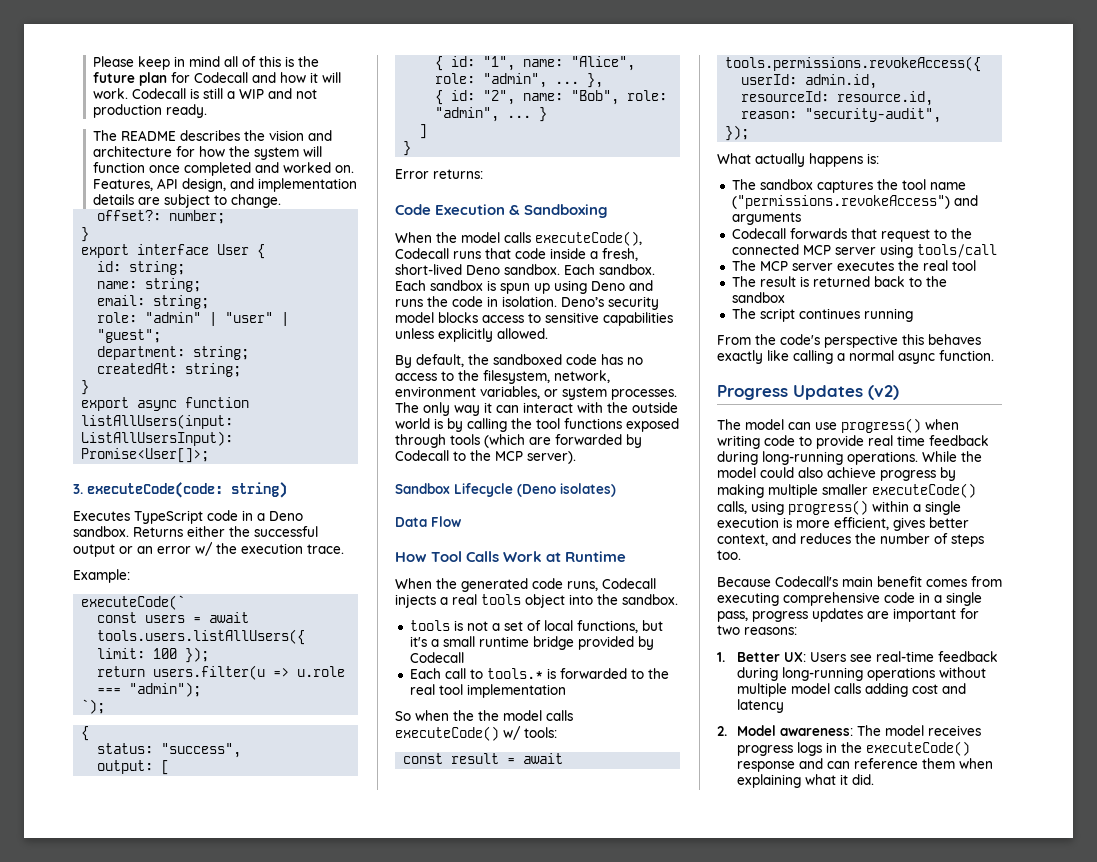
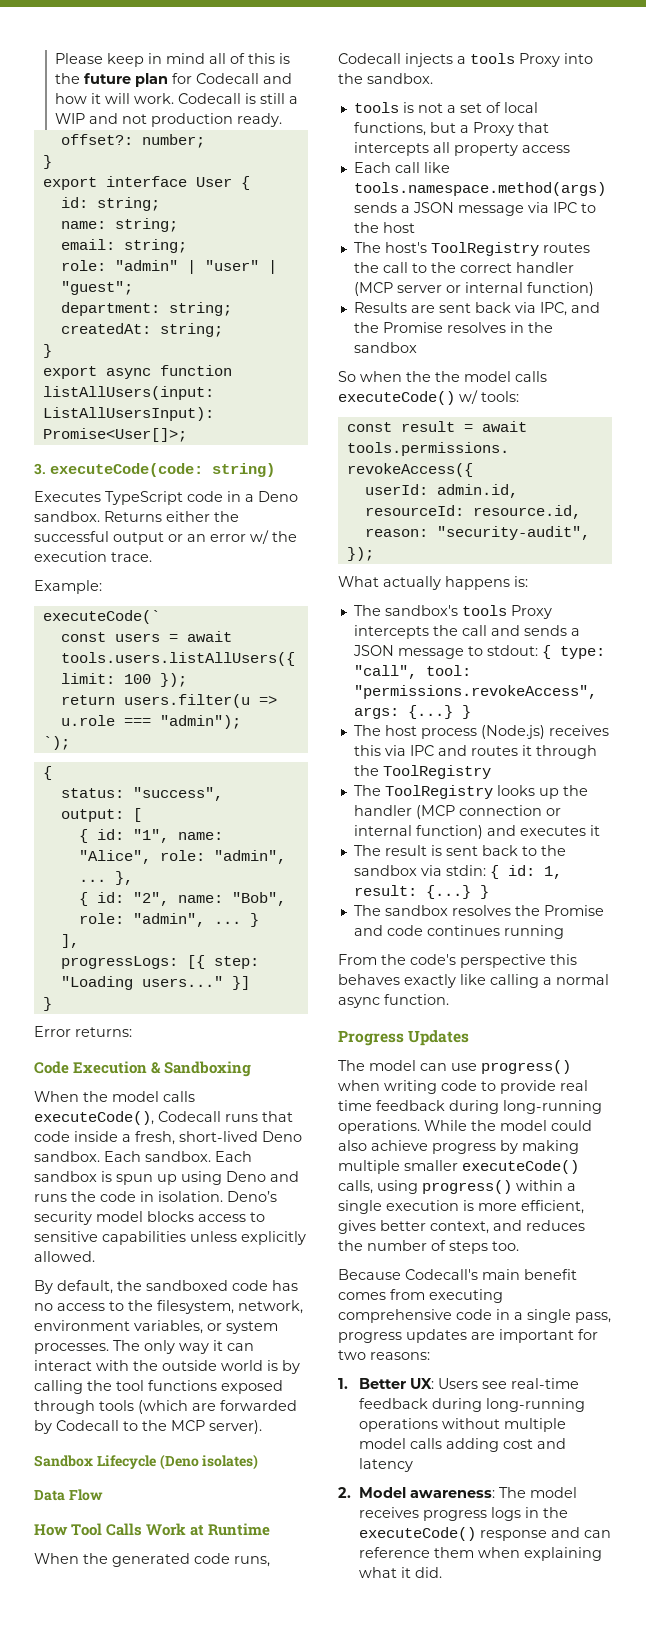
[92,130,332,141] [92,146,322,160] [92,162,354,176] [92,178,357,192] [92,194,281,208] // The README describes the vision and architecture for how the system will function once completed and worked on. Features, API design, and implementation details are subject to change. -> (283, 120) none
[419,124,428,139] ] -> [60,934,79,948] [60,955,259,969] [60,976,250,990] ], // progressLogs: [{ step: "Loading users..." }]
[452,594,565,608] real tools object -> [470,53,560,67] tools Proxy
[409,636,654,650] [409,652,464,663] [409,668,669,679] [409,684,566,698] it's a small runtime bridge provided by Codecall // Each call to tools.* is forwarded to the real tool implementation -> [459,122,549,136] [353,142,570,156] [353,162,450,173] [353,182,606,196] [353,202,596,216] [353,222,415,233] [353,242,590,256] [353,262,574,273] [353,282,594,296] [353,302,600,316] [353,322,553,333] [353,342,417,353] a Proxy that intercepts all property access // Each call like tools.namespace.method(args) sends a JSON message via IPC to the host // The host's ToolRegistry routes the call to the correct handler (MCP server or internal function) // Results are sent back via IPC, and the Promise resolves in the sandbox
[759,179,966,193] [731,195,978,209] [731,212,801,225] [731,228,972,242] [731,244,997,258] [731,260,976,271] sandbox captures the tool name ("permissions.revokeAccess") and arguments // Codecall forwards that request to the connected MCP server using tools/call // The MCP server executes the real tool -> [384,605,552,619] [353,625,580,639] [352,645,605,659] [353,665,471,679] [353,685,597,699] [353,705,471,719] [353,725,609,739] [353,745,597,759] [353,765,491,779] [353,785,588,799] [353,805,561,819] [353,825,600,839] sandbox's tools Proxy intercepts the call and sends a JSON message to stdout: { type: "call", tool: "permissions.revokeAccess", args: {...} } // The host process (Node.js) receives this via IPC and routes it through the ToolRegistry // The ToolRegistry looks up the handler (MCP connection or internal function) and executes it
[812,276,870,287] returned -> [445,846,478,856] sent
[731,308,795,322] // The script -> [420,865,562,879] [353,885,489,899] [353,905,604,916] [353,925,423,936] via stdin: { id: 1, result: {...} } // The sandbox resolves the Promise and code
[868,385,899,400] (v2) -> (470, 1038) none

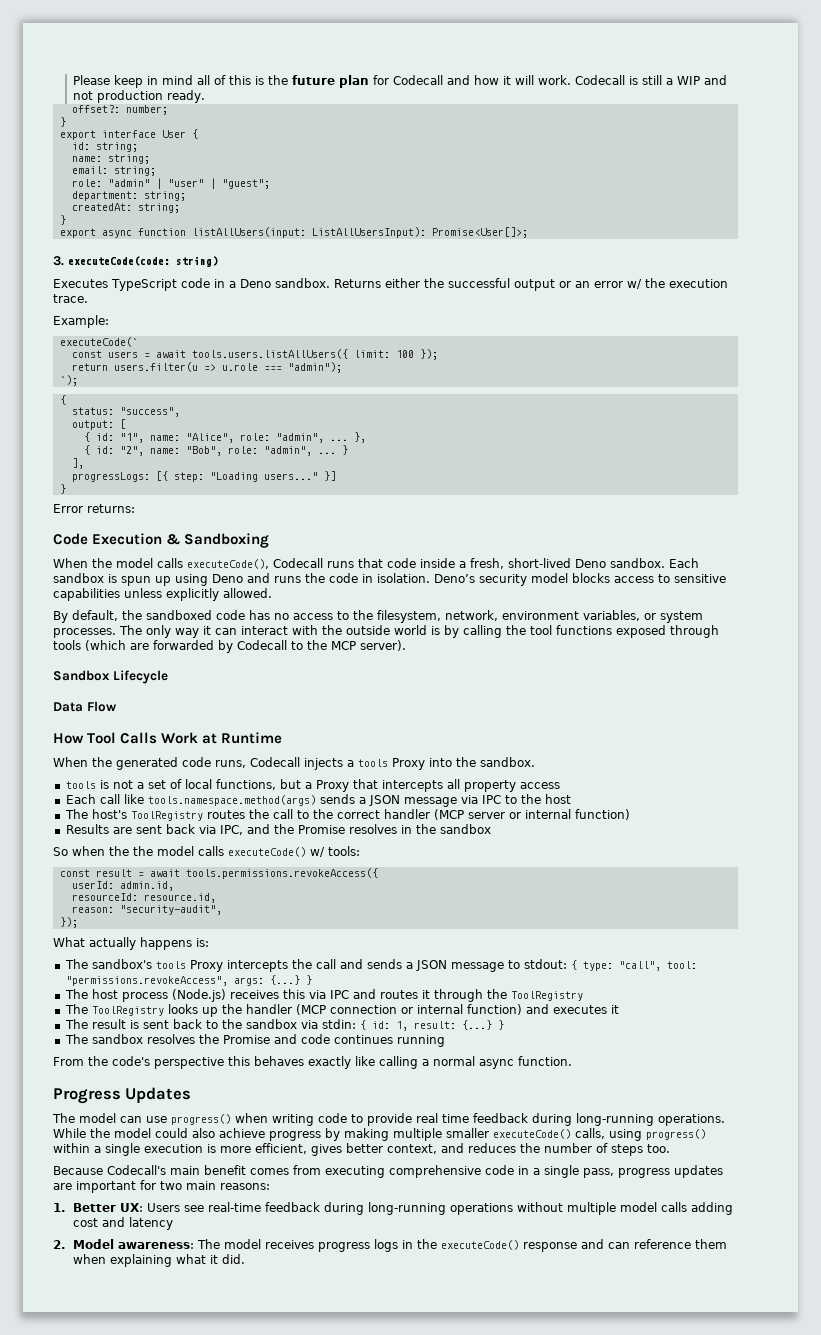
[145,1151,252,1162] sandbox. Each -> (699, 563) none
[159,1454,259,1470] (Deno isolates) -> (168, 677) none
(366, 1355) none -> [186,1181,216,1190] main

